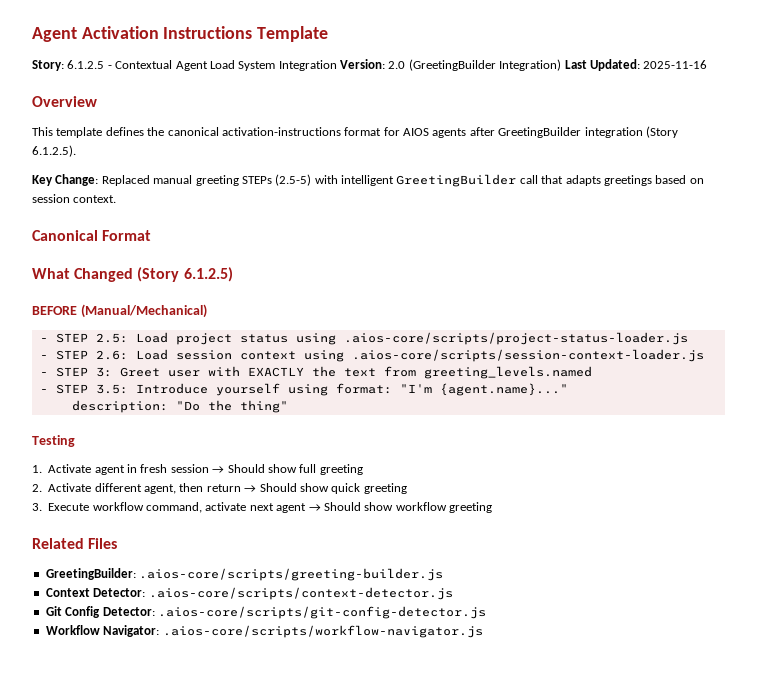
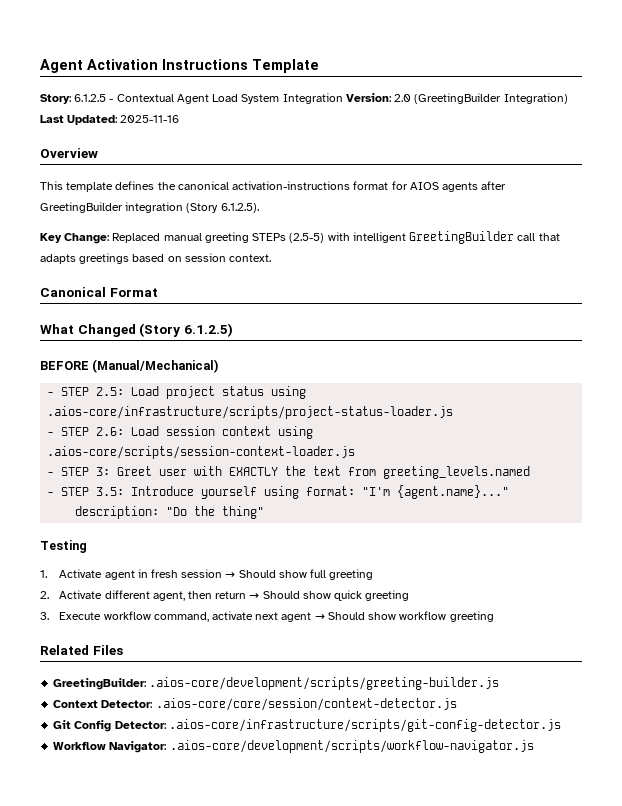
[343,332,688,345] .aios-core/scripts/project-status-loader.js -> [47,406,454,419] .aios-core/infrastructure/scripts/project-status-loader.js
[139,568,444,581] .aios-core/scripts/greeting-builder.js -> [149,677,500,690] .aios-core/development/scripts/greeting-builder.js
[148,587,453,600] .aios-core/scripts/context-detector.js -> [155,698,457,711] .aios-core/core/session/context-detector.js
[157,606,486,619] .aios-core/scripts/git-config-detector.js -> [168,719,561,732] .aios-core/infrastructure/scripts/git-config-detector.js
[162,625,483,638] .aios-core/scripts/workflow-navigator.js -> [169,740,534,753] .aios-core/development/scripts/workflow-navigator.js

